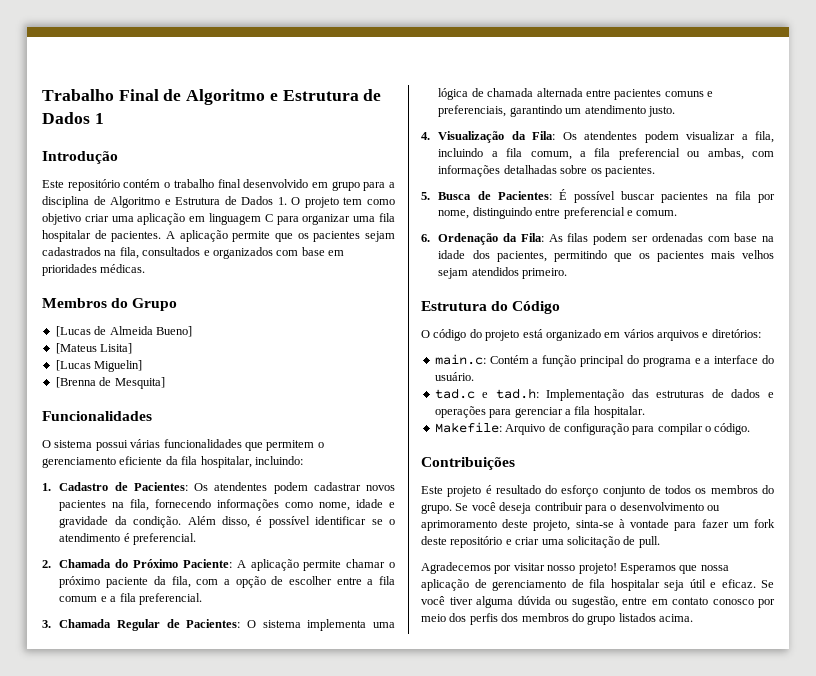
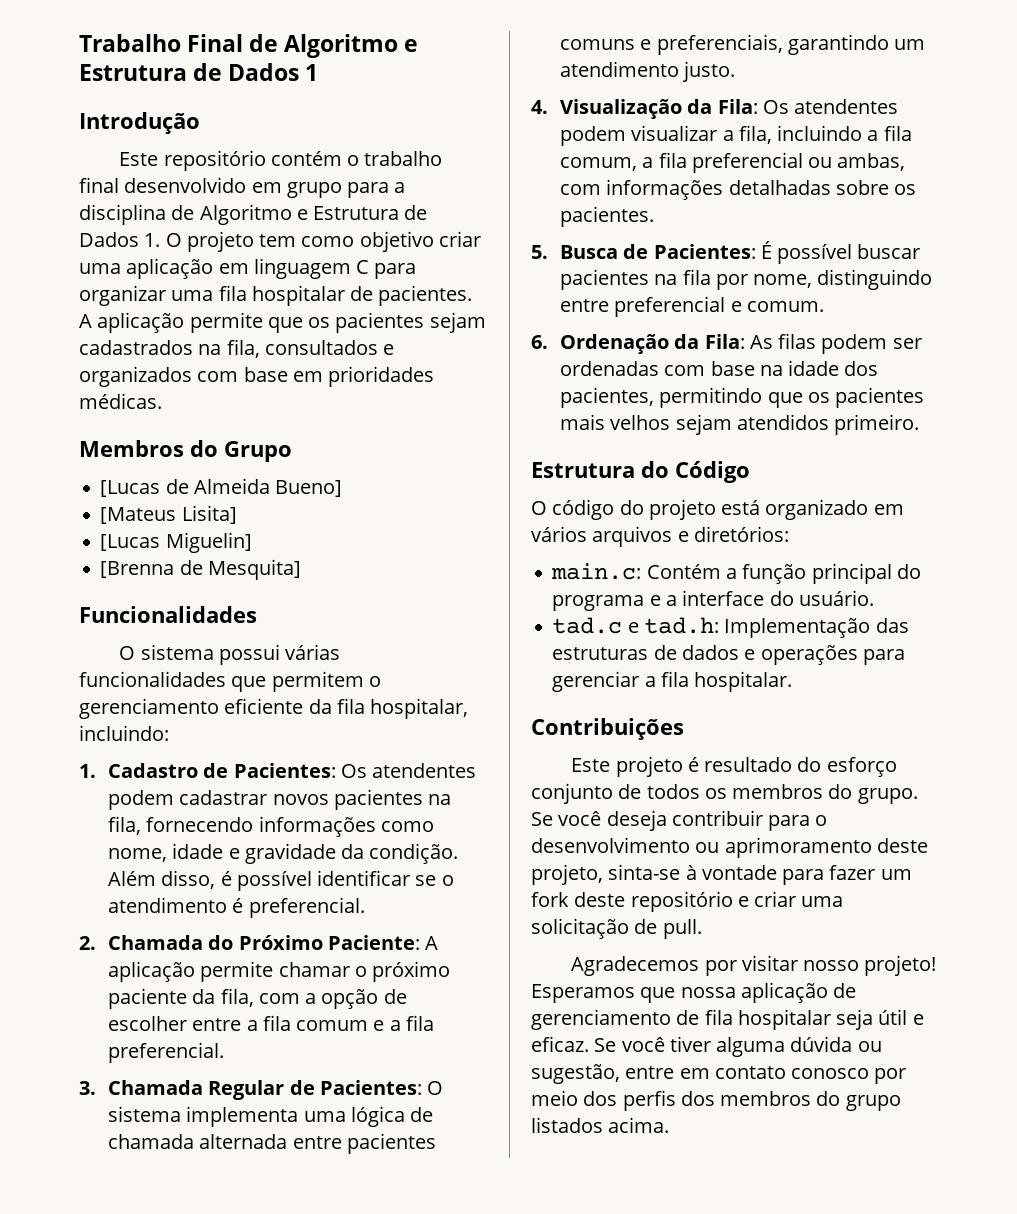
[434,422,751,435] // Makefile: Arquivo de configuração para compilar o código. -> (793, 681) none

